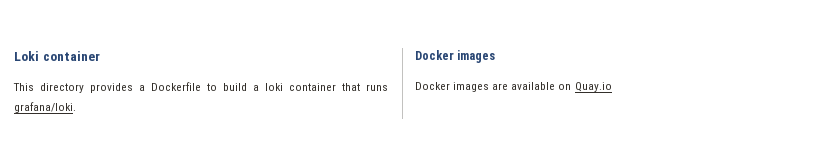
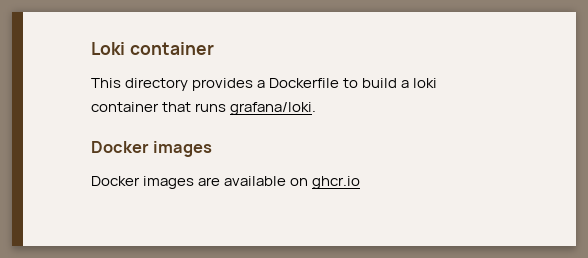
[574,82,612,92] Quay.io -> [312,176,361,189] ghcr.io

